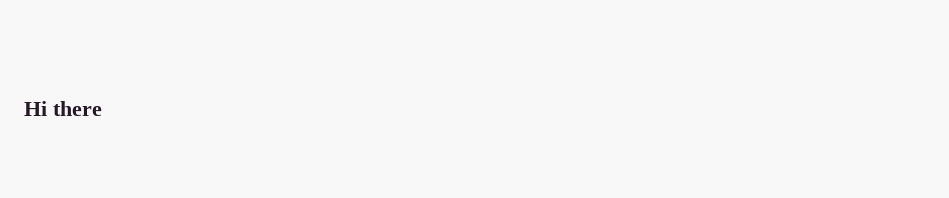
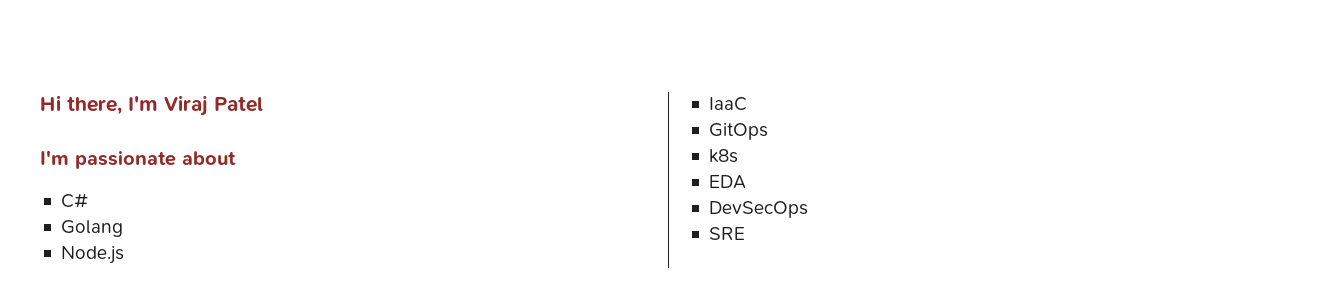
[53,101,102,116] there -> [67,95,263,116] [40,150,236,169] [60,193,88,208] [60,220,123,237] [60,246,124,264] [708,97,747,111] [708,123,768,140] [708,149,738,163] [708,175,746,189] [708,201,808,218] [708,227,745,240] there, I'm Viraj Patel // I'm passionate about // C# // Golang // Node.js // IaaC // GitOps // k8s // EDA // DevSecOps // SRE

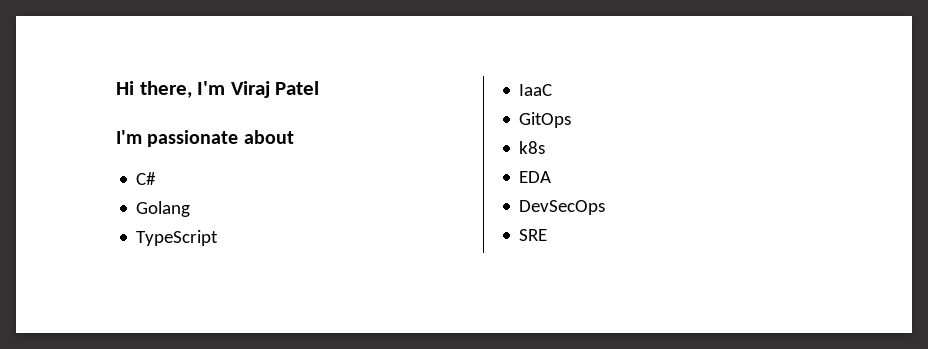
[60,246,124,264] Node.js -> [136,230,219,246] TypeScript

